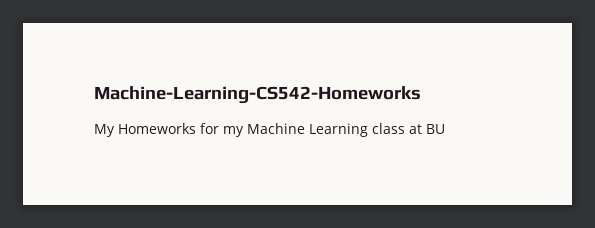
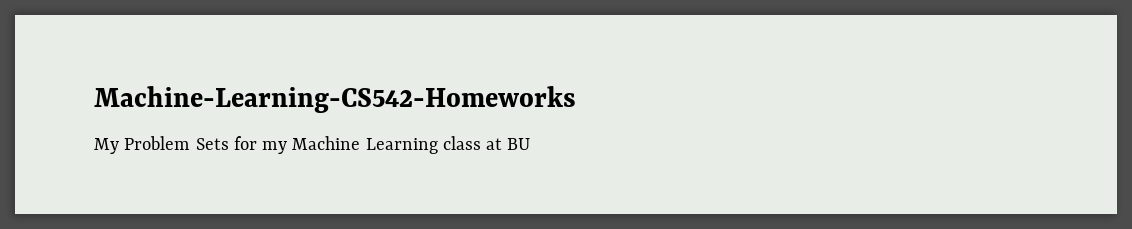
[118,123,196,134] Homeworks -> [124,136,229,150] Problem Sets

